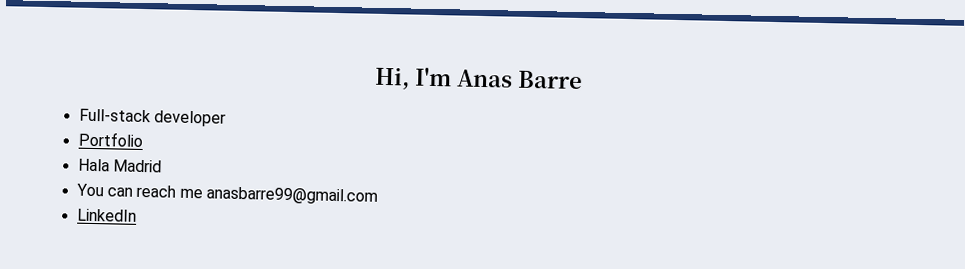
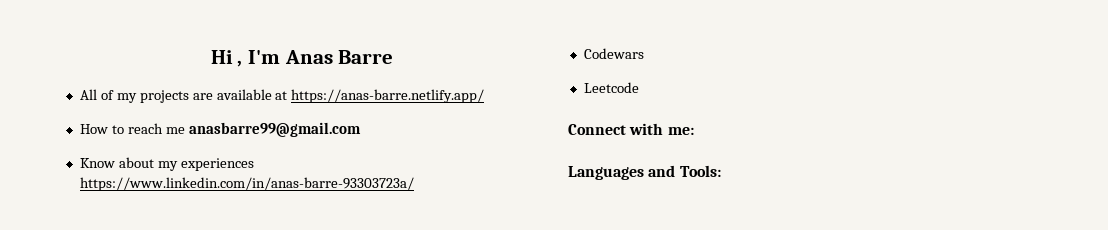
[374,66,410,90] Hi, -> [210,50,243,67] Hi ,
[78,108,226,127] [77,131,143,148] [77,158,162,173] [75,183,378,205] [76,208,137,222] Full-stack developer // Portfolio // Hala Madrid // You can reach me anasbarre99@gmail.com // LinkedIn -> [79,89,485,103] [79,122,361,137] [79,157,254,171] [79,177,414,191] [583,48,644,59] [583,82,639,93] [568,123,694,135] [568,165,721,180] All of my projects are available at https://anas-barre.netlify.app/ // How to reach me anasbarre99@gmail.com // Know about my experiences https://www.linkedin.com/in/anas-barre-93303723a/ // Codewars // Leetcode // Connect with me: // Languages and Tools:

